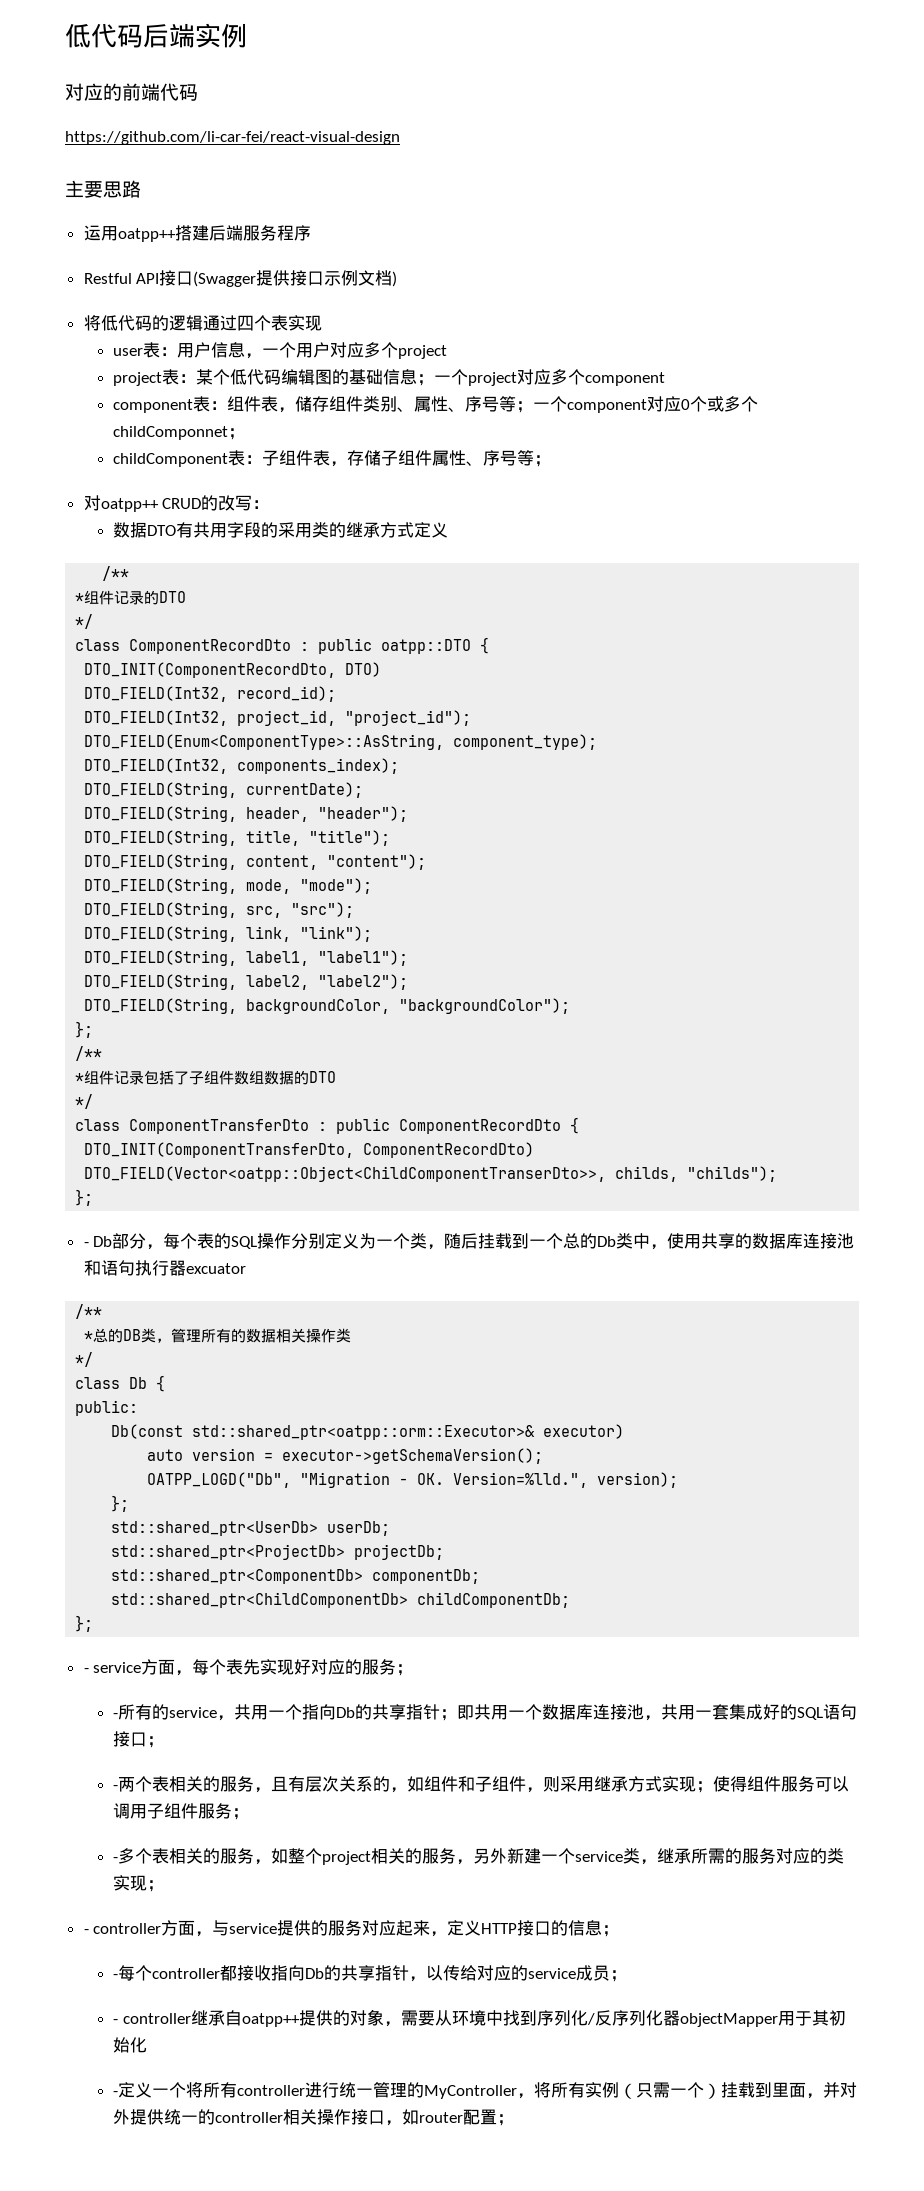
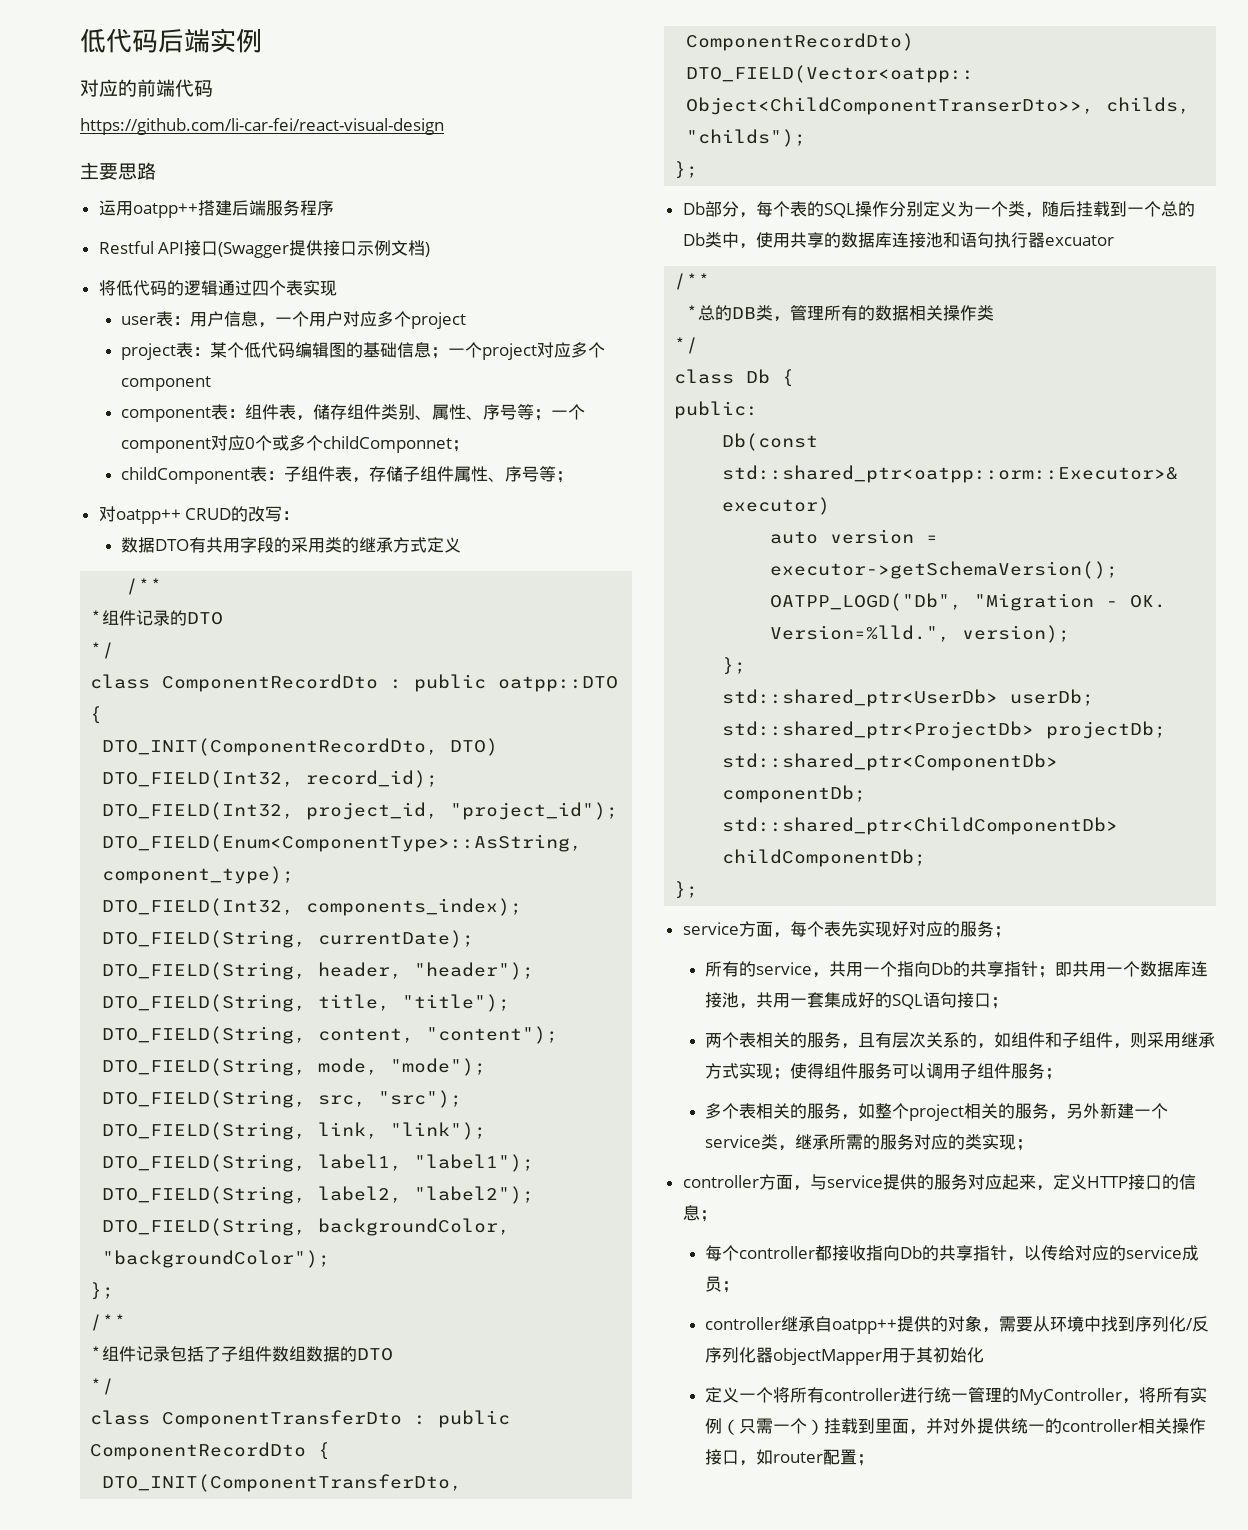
[83,1242,89,1247] - -> (699, 170) none
[83,1668,89,1673] - -> (699, 890) none
[113,1713,119,1718] - -> (1011, 932) none
[113,1785,119,1790] - -> (1009, 1003) none
[113,1857,119,1862] - -> (1063, 1074) none
[83,1929,89,1934] - -> (1034, 1145) none
[113,1974,119,1979] - -> (717, 1216) none
[113,2019,119,2024] - -> (740, 1287) none
[113,2091,119,2096] - -> (985, 1355) none

